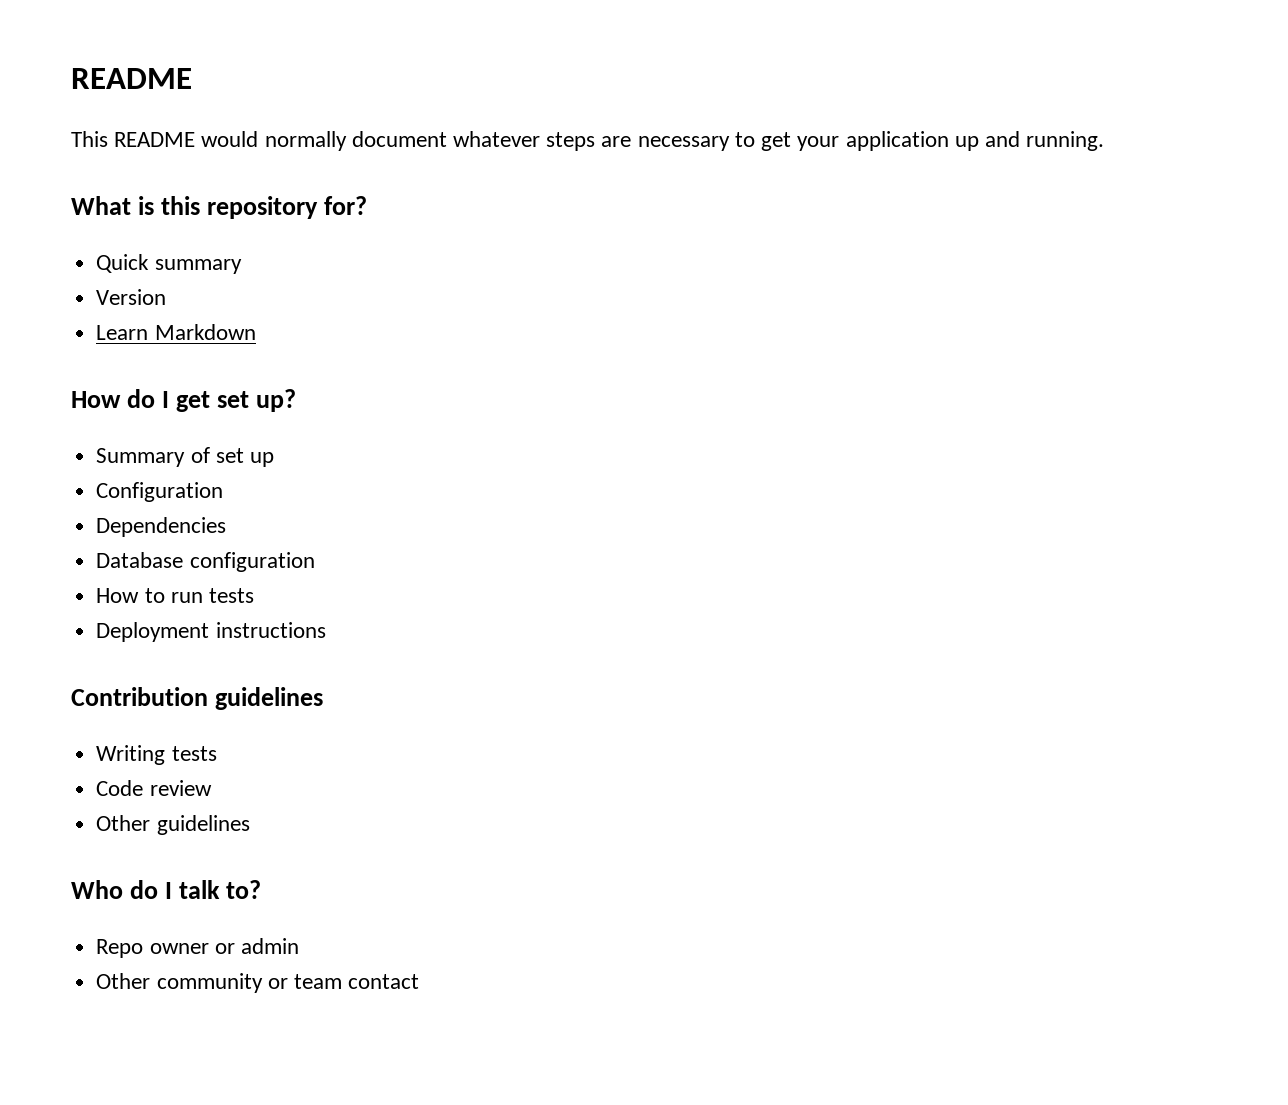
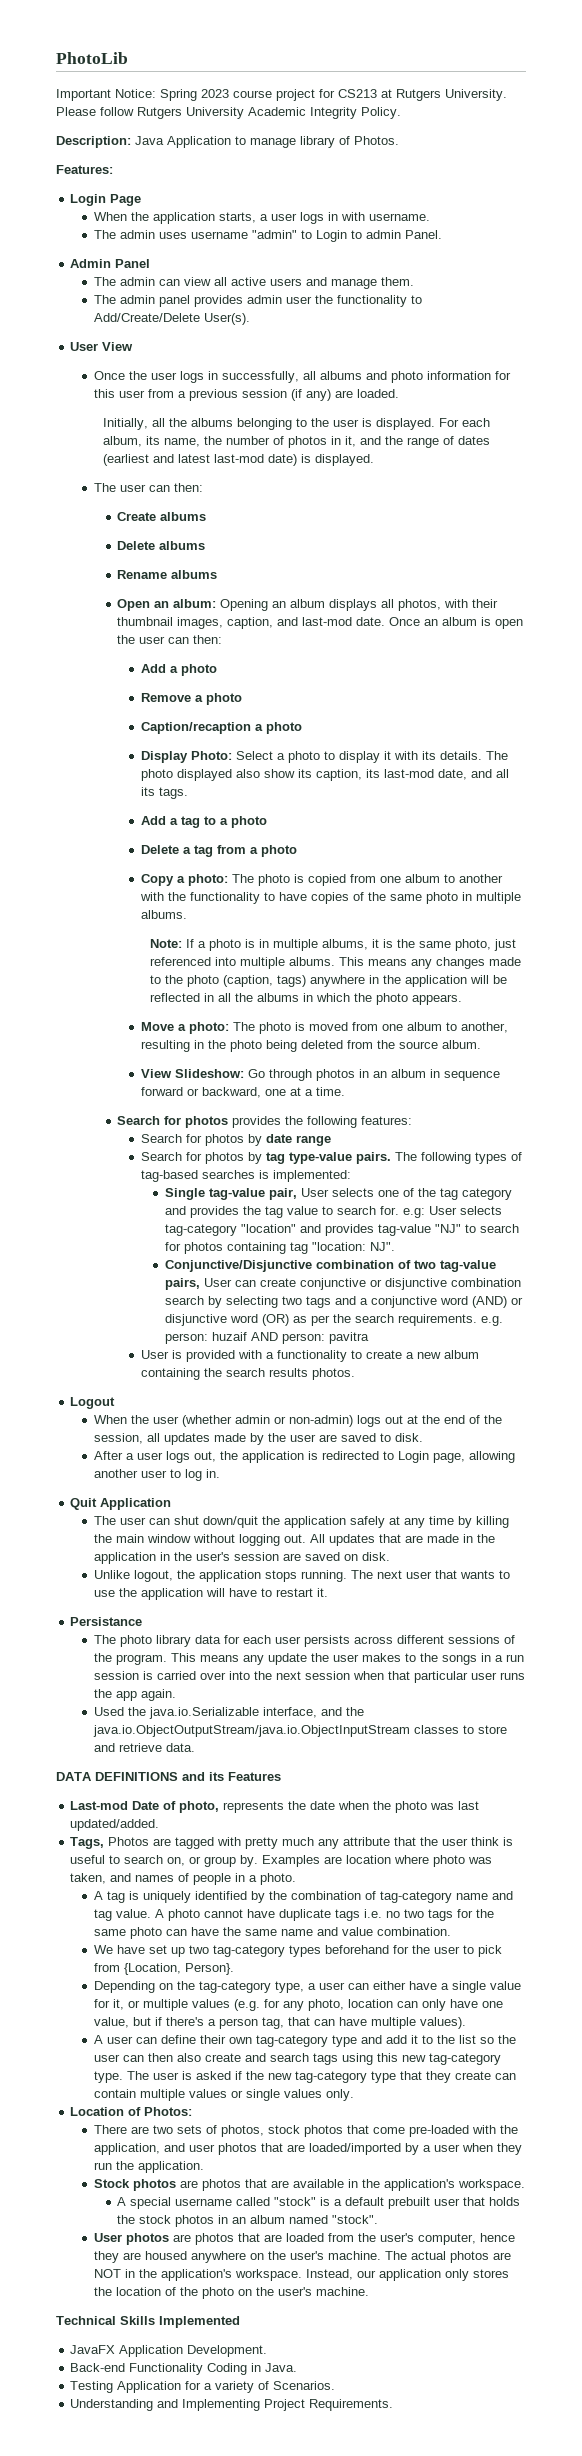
[71,68,192,89] [71,131,1105,151] [71,196,368,219] [96,254,242,274] [96,289,167,305] [96,324,256,340] [71,389,297,412] [96,447,274,467] [96,482,224,502] [96,517,227,537] [96,552,315,572] [96,588,254,603] [96,622,326,642] [71,687,324,710] [96,745,217,765] [96,780,212,796] [96,815,250,835] [71,880,262,899] [96,938,299,958] [96,973,420,993] README // This README would normally document whatever steps are necessary to get your application up and running. // What is this repository for? // Quick summary // Version // Learn Markdown // How do I get set up? // Summary of set up // Configuration // Dependencies // Database configuration // How to run tests // Deployment instructions // Contribution guidelines // Writing tests // Code review // Other guidelines // Who do I talk to? // Repo owner or admin // Other community or team contact -> [56,52,128,64] [56,89,507,101] [56,107,401,119] [56,136,399,148] [56,165,113,174] [70,194,142,206] [93,212,430,224] [93,230,442,242] [70,259,151,268] [93,277,414,289] [93,295,422,307] [93,313,250,325] [70,342,134,351] [93,371,511,383] [93,389,399,401] [103,418,491,430] [103,436,491,448] [103,454,375,466] [93,483,203,492] [117,512,207,521] [117,541,206,550] [117,570,218,579] [117,599,499,611] [117,617,524,629] [117,635,223,644] [140,664,217,676] [140,693,242,705] [140,722,302,734] [140,751,508,763] [140,769,509,781] [140,787,188,799] [140,816,267,828] [140,845,297,857] [140,874,503,886] [139,892,521,904] [140,910,187,919] [150,939,517,951] [150,957,522,969] [150,975,508,987] [150,993,463,1005] [140,1022,508,1034] [140,1040,481,1052] [140,1069,500,1081] [140,1087,345,1098] [117,1116,413,1128] [140,1134,331,1146] [140,1152,522,1164] [140,1170,351,1182] [164,1188,512,1200] [164,1206,502,1218] [164,1224,519,1236] [164,1242,395,1254] [164,1260,496,1272] [164,1278,521,1290] [164,1296,523,1308] [164,1314,503,1326] [164,1332,369,1344] [140,1350,479,1362] [140,1368,355,1380] [70,1397,116,1409] [93,1415,502,1427] [93,1433,423,1445] [93,1451,515,1463] [93,1469,220,1481] [70,1498,172,1510] [93,1516,509,1528] [93,1534,495,1546] [93,1552,390,1564] [93,1570,510,1582] [93,1588,328,1600] [70,1617,143,1626] [93,1635,515,1647] [93,1653,524,1665] [93,1671,525,1683] [93,1689,176,1701] [93,1707,364,1719] [92,1725,507,1737] [93,1743,195,1752] [56,1772,281,1781] [70,1801,480,1813] [70,1819,160,1831] [70,1837,514,1849] [70,1855,493,1867] [70,1873,297,1885] [93,1891,513,1903] [93,1909,494,1921] [93,1927,451,1939] [93,1945,502,1957] [93,1963,234,1975] [93,1981,521,1993] [93,1999,503,2011] [93,2017,466,2029] [93,2035,516,2047] [93,2053,501,2065] [93,2071,516,2083] [93,2089,354,2101] [70,2107,193,2116] [93,2125,518,2137] [93,2143,522,2155] [93,2161,204,2173] [93,2179,525,2191] [117,2197,521,2209] [117,2215,379,2227] [93,2233,515,2245] [93,2251,511,2263] [93,2269,509,2281] [93,2287,369,2299] [56,2316,240,2328] [70,2345,268,2357] [70,2363,298,2375] [70,2381,336,2393] [70,2399,394,2411] PhotoLib // Important Notice: Spring 2023 course project for CS213 at Rutgers University. Please follow Rutgers University Academic Integrity Policy. // Description: Java Application to manage library of Photos. // Features: // Login Page // When the application starts, a user logs in with username. // The admin uses username "admin" to Login to admin Panel. // Admin Panel // The admin can view all active users and manage them. // The admin panel provides admin user the functionality to Add/Create/Delete User(s). // User View // Once the user logs in successfully, all albums and photo information for this user from a previous session (if any) are loaded. // Initially, all the albums belonging to the user is displayed. For each album, its name, the number of photos in it, and the range of dates (earliest and latest last-mod date) is displayed. // The user can then: // Create albums // Delete albums // Rename albums // Open an album: Opening an album displays all photos, with their thumbnail images, caption, and last-mod date. Once an album is open the user can then: // Add a photo // Remove a photo // Caption/recaption a photo // Display Photo: Select a photo to display it with its details. The photo displayed also show its caption, its last-mod date, and all its tags. // Add a tag to a photo // Delete a tag from a photo // Copy a photo: The photo is copied from one album to another with the functionality to have copies of the same photo in multiple albums. // Note: If a photo is in multiple albums, it is the same photo, just referenced into multiple albums. This means any changes made to the photo (caption, tags) anywhere in the application will be reflected in all the albums in which the photo appears. // Move a photo: The photo is moved from one album to another, resulting in the photo being deleted from the source album. // View Slideshow: Go through photos in an album in sequence forward or backward, one at a time. // Search for photos provides the following features: // Search for photos by date range // Search for photos by tag type-value pairs. The following types of tag-based searches is implemented: // Single tag-value pair, User selects one of the tag category and provides the tag value to search for. e.g: User selects tag-category "location" and provides tag-value "NJ" to search for photos containing tag "location: NJ". // Conjunctive/Disjunctive combination of two tag-value pairs, User can create conjunctive or disjunctive combination search by selecting two tags and a conjunctive word (AND) or disjunctive word (OR) as per the search requirements. e.g. person: huzaif AND person: pavitra // User is provided with a functionality to create a new album containing the search results photos. // Logout // When the user (whether admin or non-admin) logs out at the end of the session, all updates made by the user are saved to disk. // After a user logs out, the application is redirected to Login page, allowing another user to log in. // Quit Application // The user can shut down/quit the application safely at any time by killing the main window without logging out. All updates that are made in the application in the user's session are saved on disk. // Unlike logout, the application stops running. The next user that wants to use the application will have to restart it. // Persistance // The photo library data for each user persists across different sessions of the program. This means any update the user makes to the songs in a run session is carried over into the next session when that particular user runs the app again. // Used the java.io.Serializable interface, and the java.io.ObjectOutputStream/java.io.ObjectInputStream classes to store and retrieve data. // DATA DEFINITIONS and its Features // Last-mod Date of photo, represents the date when the photo was last updated/added. // Tags, Photos are tagged with pretty much any attribute that the user think is useful to search on, or group by. Examples are location where photo was taken, and names of people in a photo. // A tag is uniquely identified by the combination of tag-category name and tag value. A photo cannot have duplicate tags i.e. no two tags for the same photo can have the same name and value combination. // We have set up two tag-category types beforehand for the user to pick from {Location, Person}. // Depending on the tag-category type, a user can either have a single value for it, or multiple values (e.g. for any photo, location can only have one value, but if there's a person tag, that can have multiple values). // A user can define their own tag-category type and add it to the list so the user can then also create and search tags using this new tag-category type. The user is asked if the new tag-category type that they create can contain multiple values or single values only. // Location of Photos: // There are two sets of photos, stock photos that come pre-loaded with the application, and user photos that are loaded/imported by a user when they run the application. // Stock photos are photos that are available in the application's workspace. // A special username called "stock" is a default prebuilt user that holds the stock photos in an album named "stock". // User photos are photos that are loaded from the user's computer, hence they are housed anywhere on the user's machine. The actual photos are NOT in the application's workspace. Instead, our application only stores the location of the photo on the user's machine. // Technical Skills Implemented // JavaFX Application Development. // Back-end Functionality Coding in Java. // Testing Application for a variety of Scenarios. // Understanding and Implementing Project Requirements.

